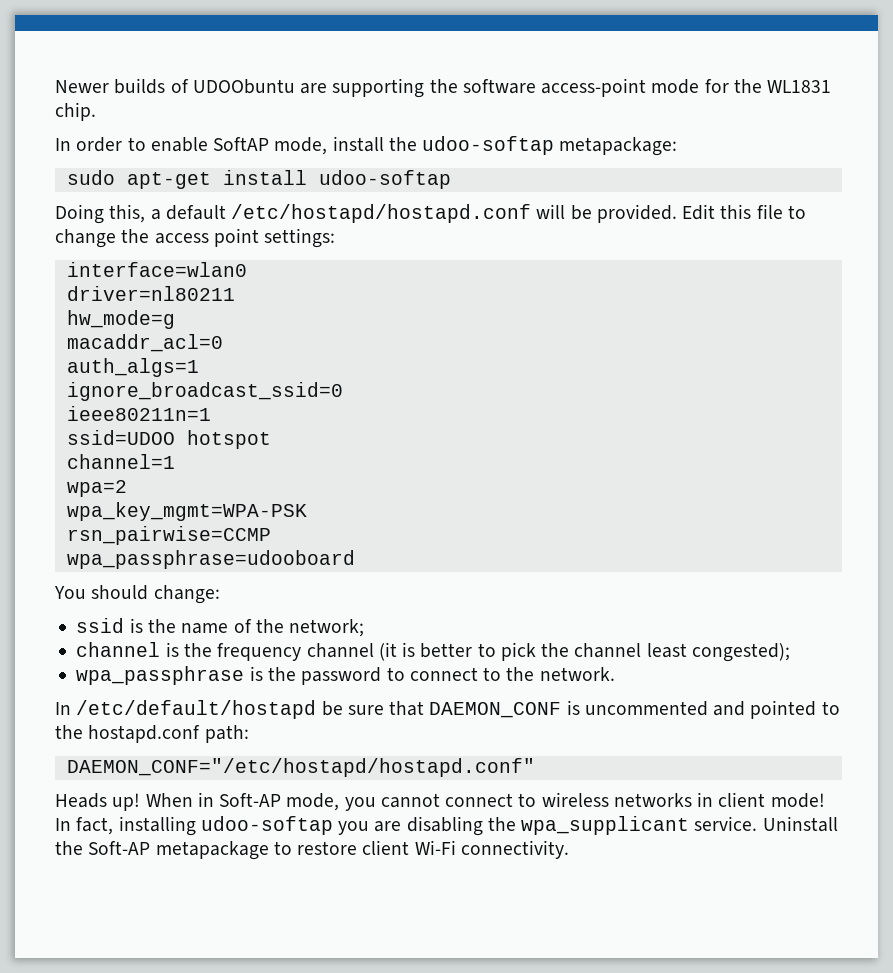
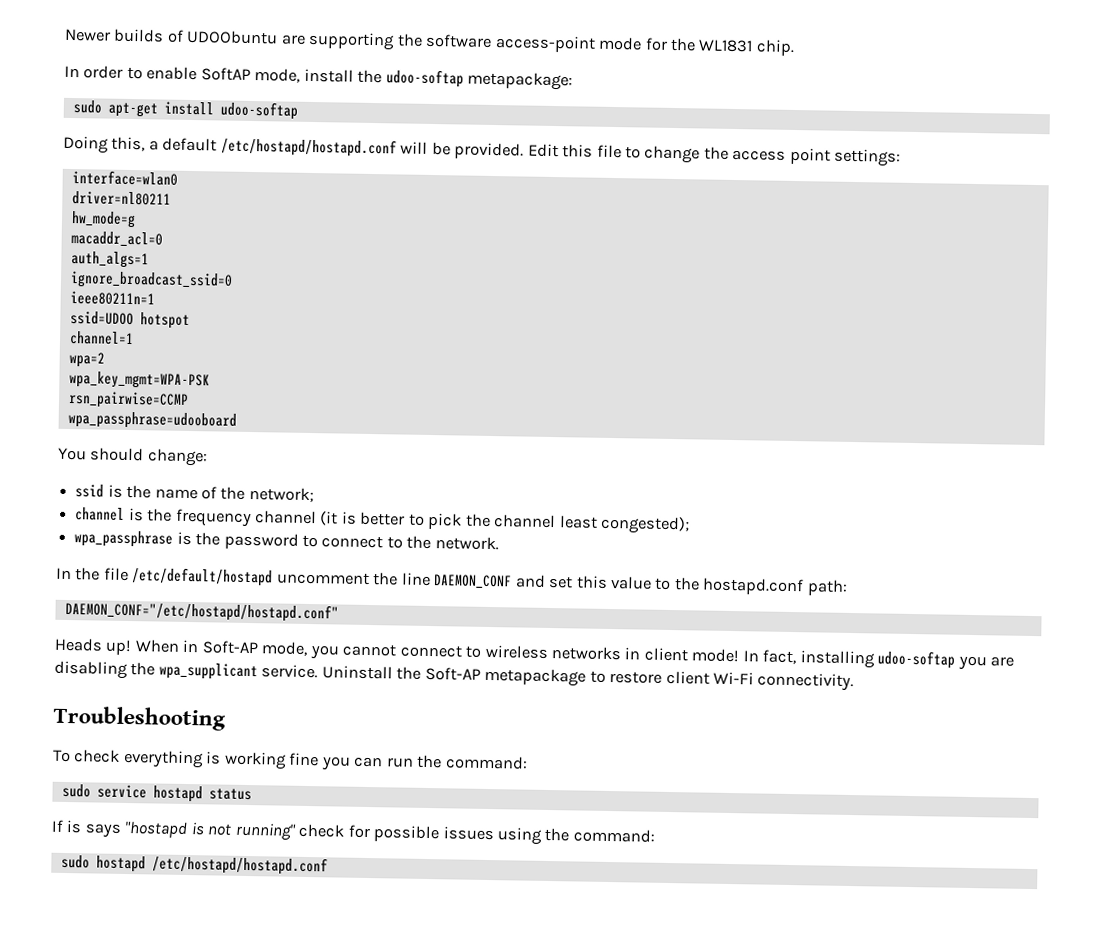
[76,700,817,719] /etc/default/hostapd be sure that DAEMON_CONF is uncommented and pointed -> [75,567,653,590] the file /etc/default/hostapd uncomment the line DAEMON_CONF and set this value
(569, 849) none -> [53,705,226,731] [53,749,528,771] [61,783,252,803] [51,819,655,845] [60,854,328,876] // Troubleshooting // To check everything is working fine you can run the command: // sudo service hostapd status // If is says "hostapd is not running" check for possible issues using the command: // sudo hostapd /etc/hostapd/hostapd.conf

